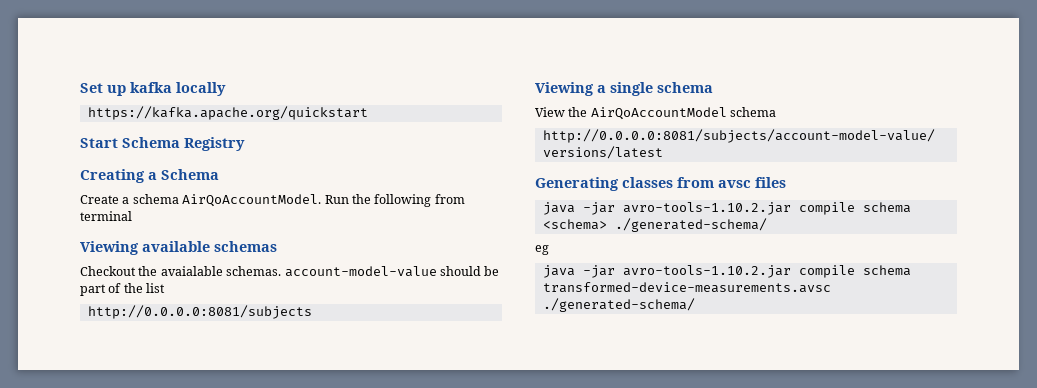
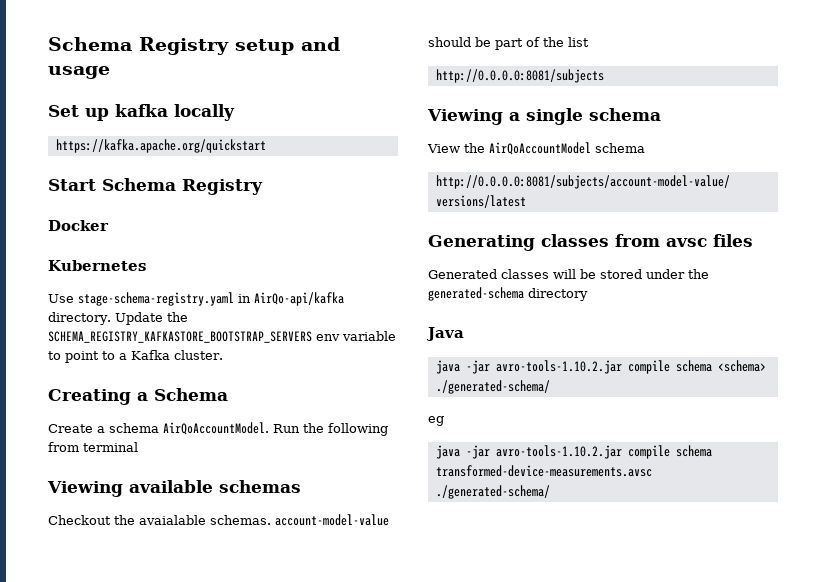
(80, 88) none -> [48,37,340,55] [48,66,110,79] Schema Registry setup and usage //
(245, 144) none -> [48,220,109,231] [48,260,146,271] [48,292,344,306] [48,312,188,325] [48,331,396,343] [48,350,223,363] // Docker // Kubernetes // Use stage-schema-registry.yaml in AirQo-api/kafka directory. Update the SCHEMA_REGISTRY_KAFKASTORE_BOOTSTRAP_SERVERS env variable to point to a Kafka cluster.
(786, 182) none -> [428,269,709,279] [428,287,588,301] [426,327,464,341] // Generated classes will be stored under the generated-schema directory // Java

